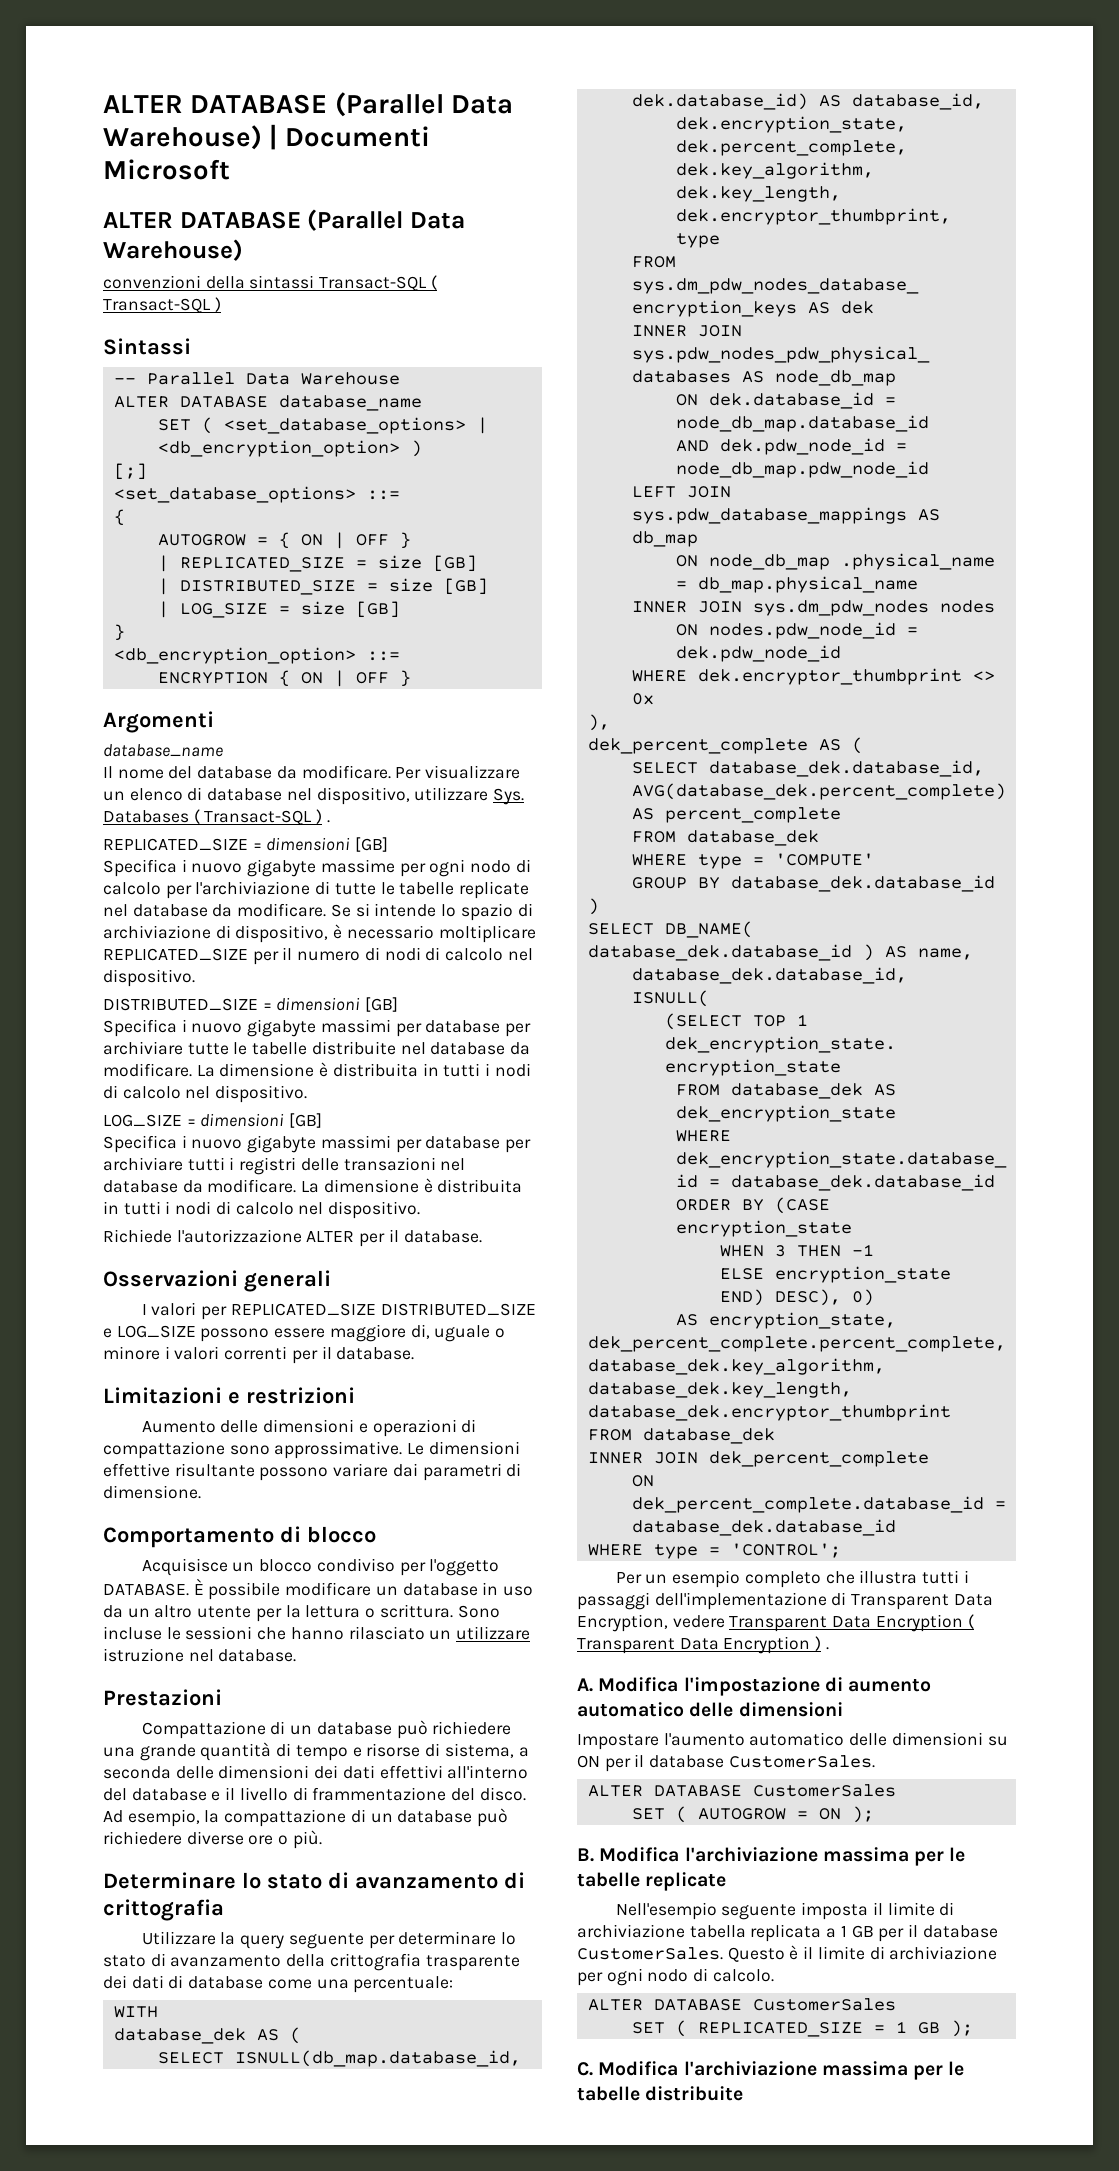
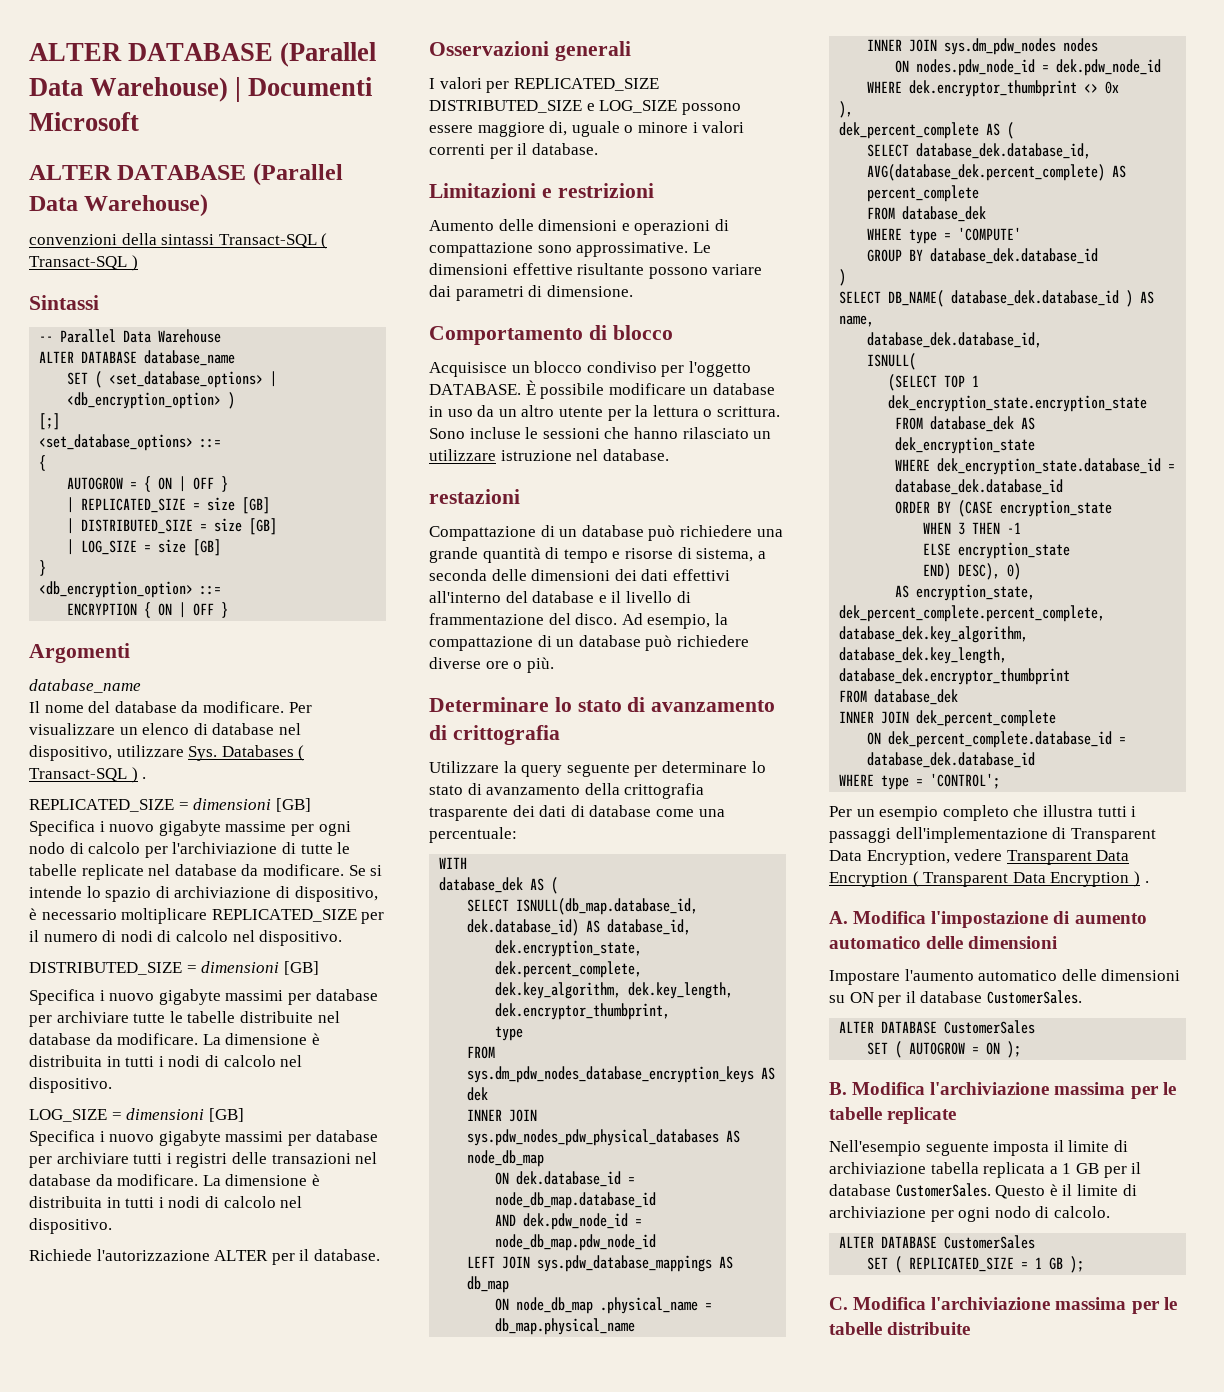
[103,1689,222,1706] Prestazioni -> [429,489,520,504] restazioni

